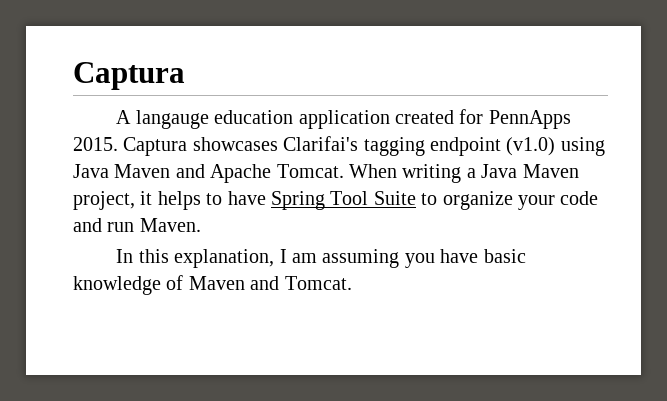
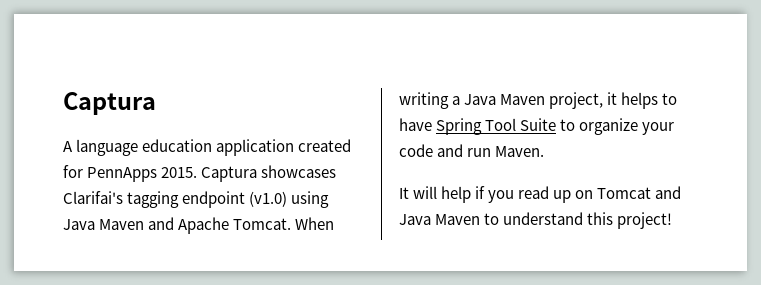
[135,110,209,129] langauge -> [76,139,139,156] language
[116,249,526,268] [73,275,352,295] In this explanation, I am assuming you have basic knowledge of Maven and Tomcat. -> [399,186,682,203] [399,212,673,229] It will help if you read up on Tomcat and Java Maven to understand this project!

